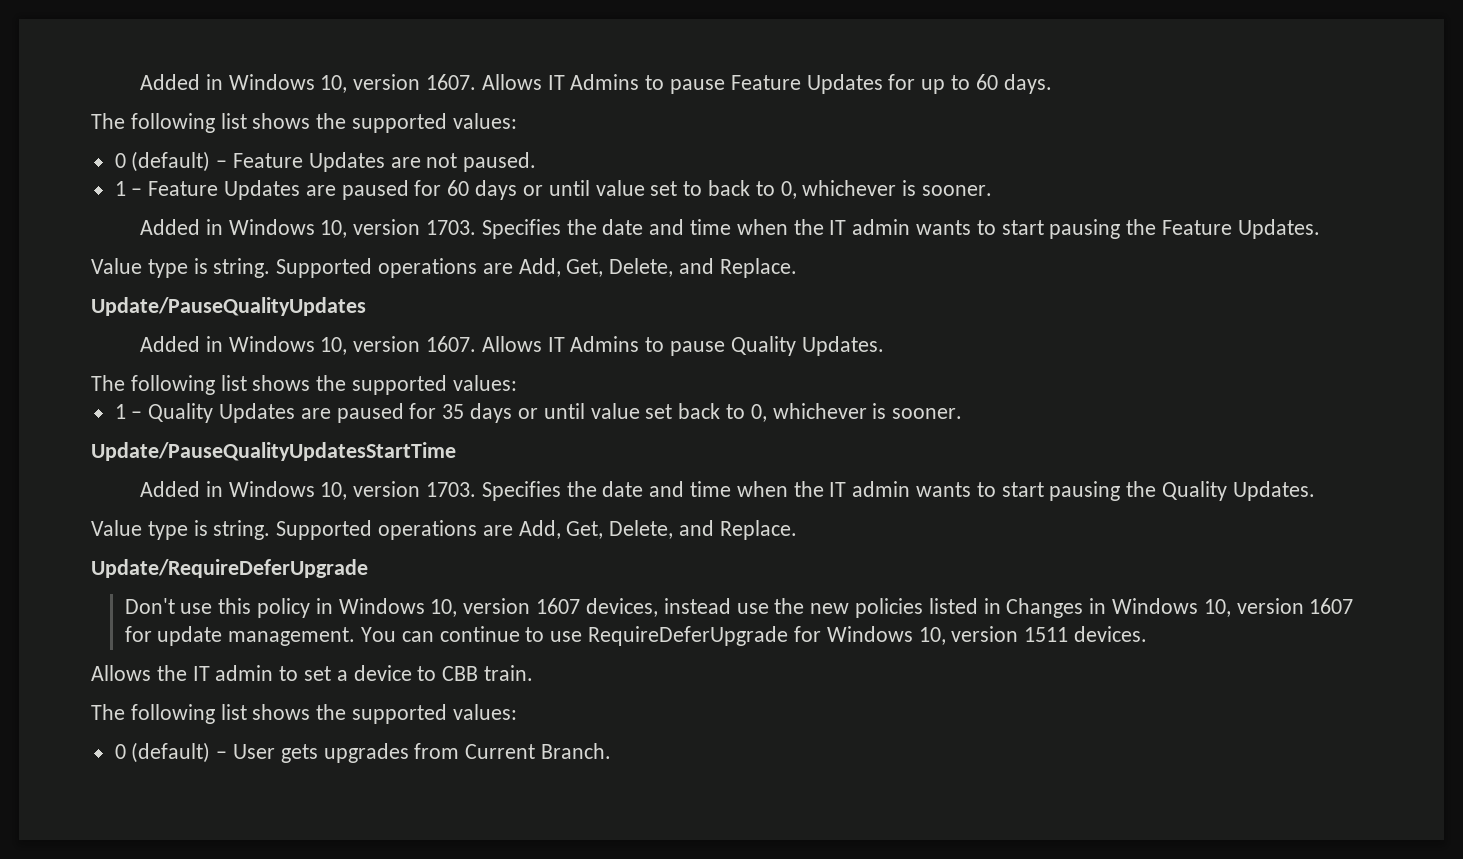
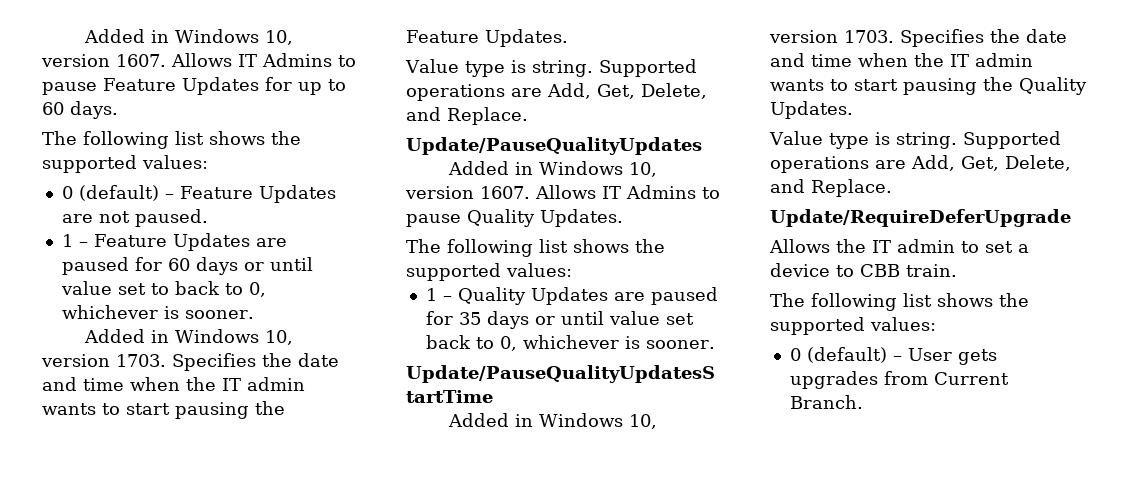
[124,598,1354,618] [124,626,1147,646] // Don't use this policy in Windows 10, version 1607 devices, instead use the new policies listed in Changes in Windows 10, version 1607 for update management. You can continue to use RequireDeferUpgrade for Windows 10, version 1511 devices. -> (1071, 218) none

